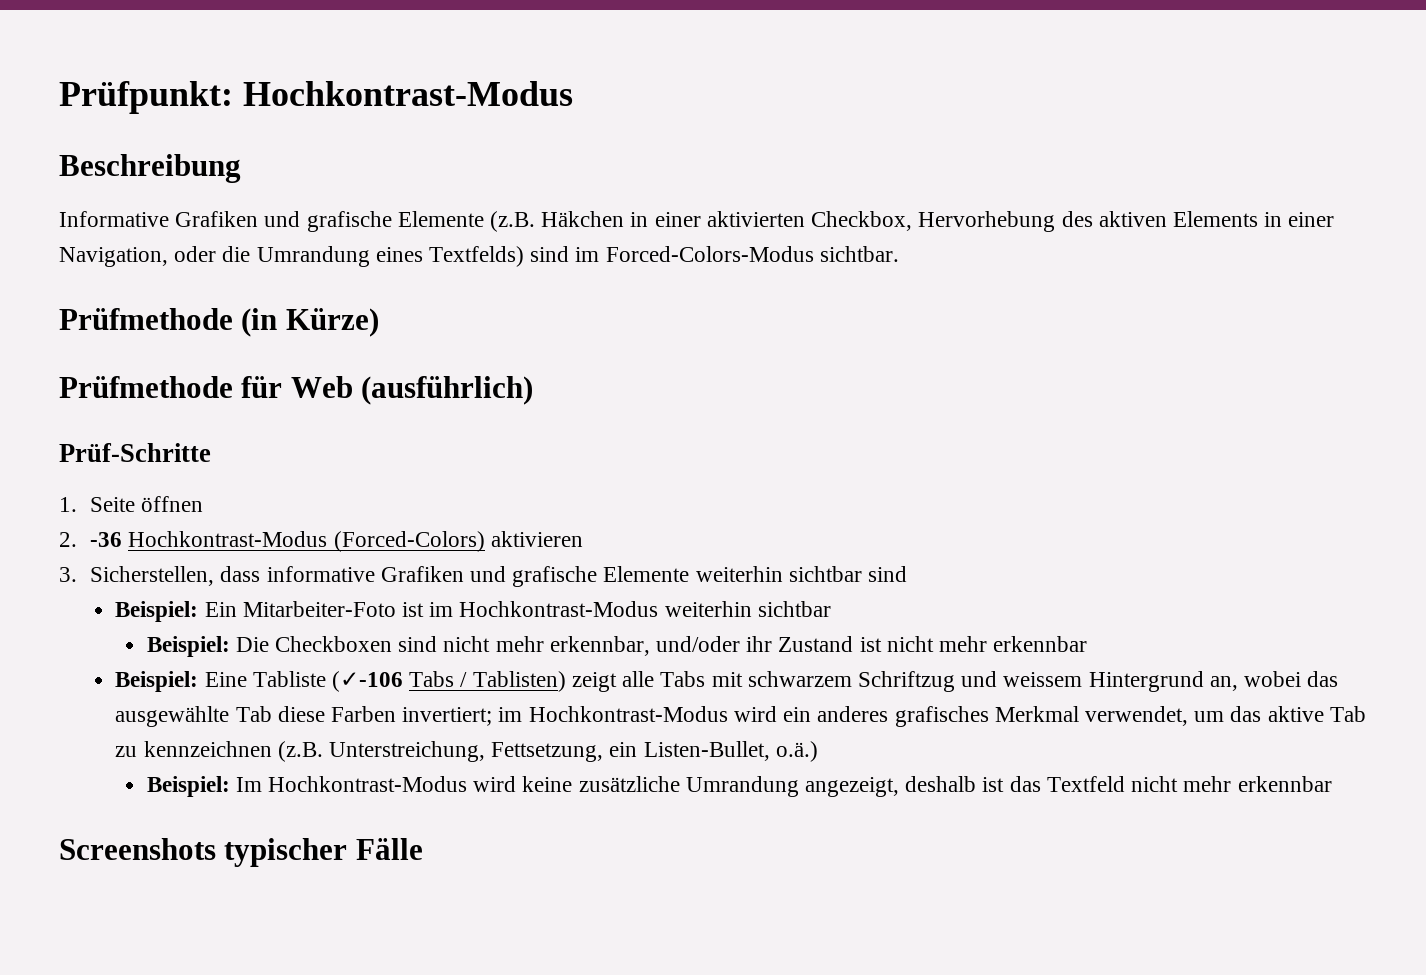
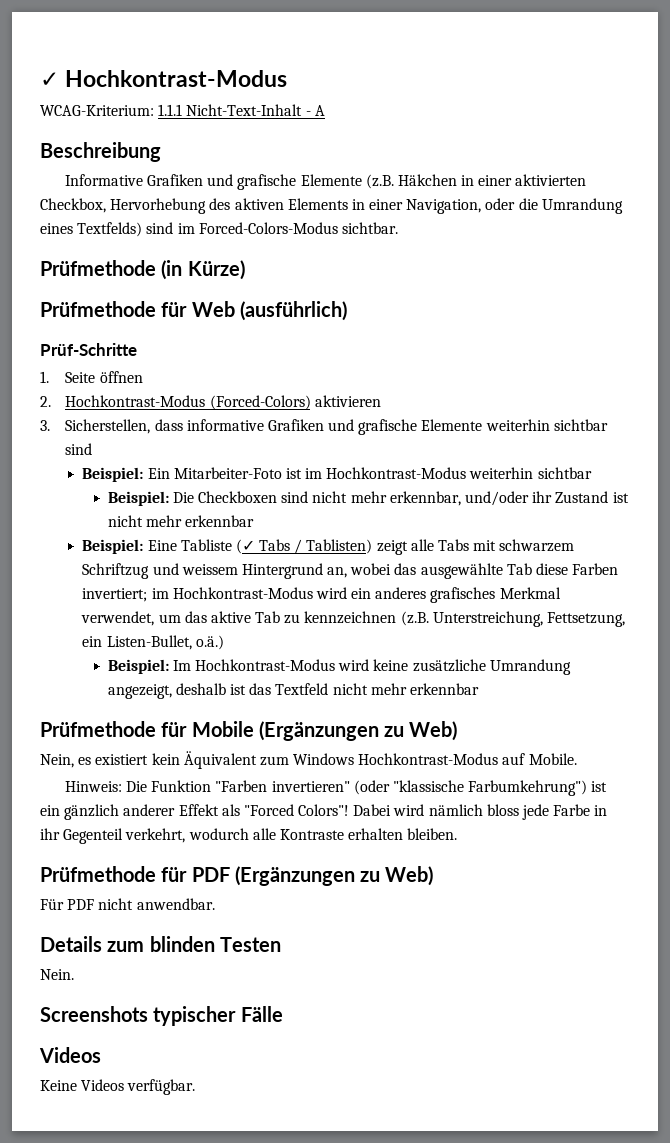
[59,81,573,114] Prüfpunkt: Hochkontrast-Modus -> [40,70,288,87] [40,104,325,116] ✓ Hochkontrast-Modus // WCAG-Kriterium: 1.1.1 Nicht-Text-Inhalt - A
[90,532,123,547] -36 -> (51, 401) none
[332,671,404,692] (✓-106 -> [235,539,255,554] (✓
(1332, 784) none -> [40,721,458,741] [40,751,577,769] [64,780,608,796] [40,804,608,820] [40,828,458,844] [40,866,434,886] [40,898,215,910] [40,936,281,952] [40,969,74,980] // Prüfmethode für Mobile (Ergänzungen zu Web) // Nein, es existiert kein Äquivalent zum Windows Hochkontrast-Modus auf Mobile. // Hinweis: Die Funktion "Farben invertieren" (oder "klassische Farbumkehrung") ist ein gänzlich anderer Effekt als "Forced Colors"! Dabei wird nämlich bloss jede Farbe in ihr Gegenteil verkehrt, wodurch alle Kontraste erhalten bleiben. // Prüfmethode für PDF (Ergänzungen zu Web) // Für PDF nicht anwendbar. // Details zum blinden Testen // Nein.
(423, 849) none -> [39,1047,101,1063] [40,1079,196,1095] // Videos // Keine Videos verfügbar.

